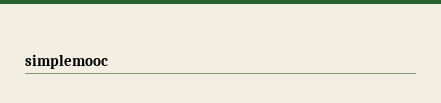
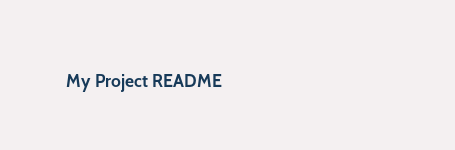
[25,54,108,69] simplemooc -> [66,74,223,92] My Project README

